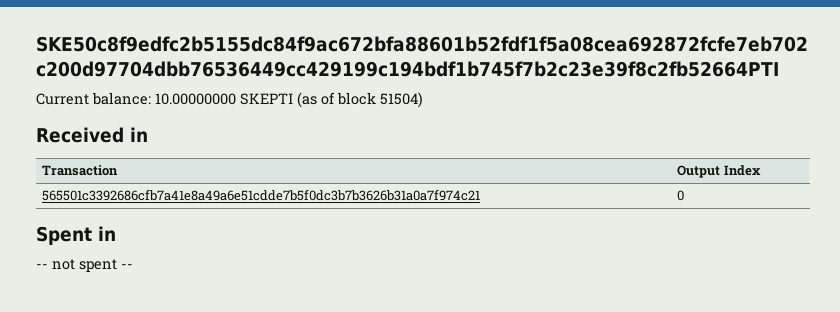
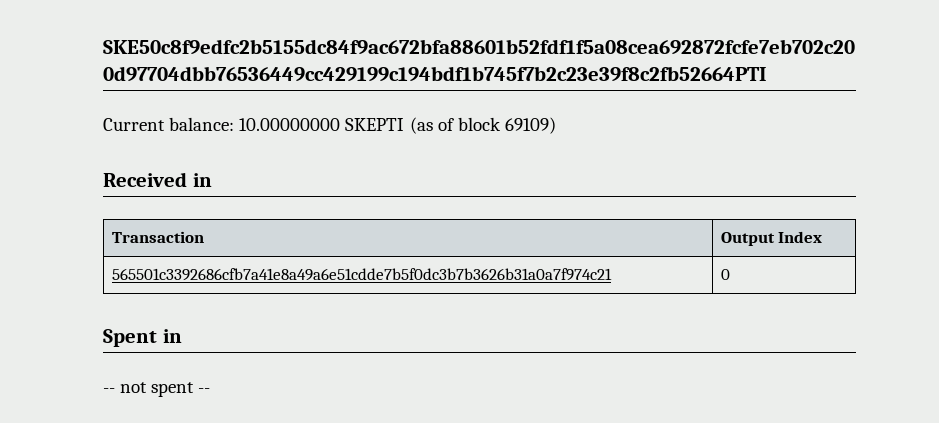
[380,92,423,108] 51504) -> [504,117,556,134] 69109)

